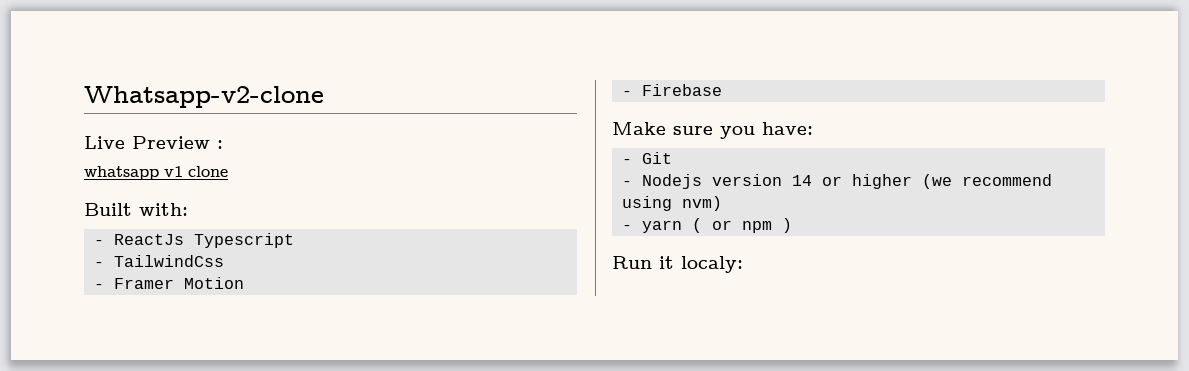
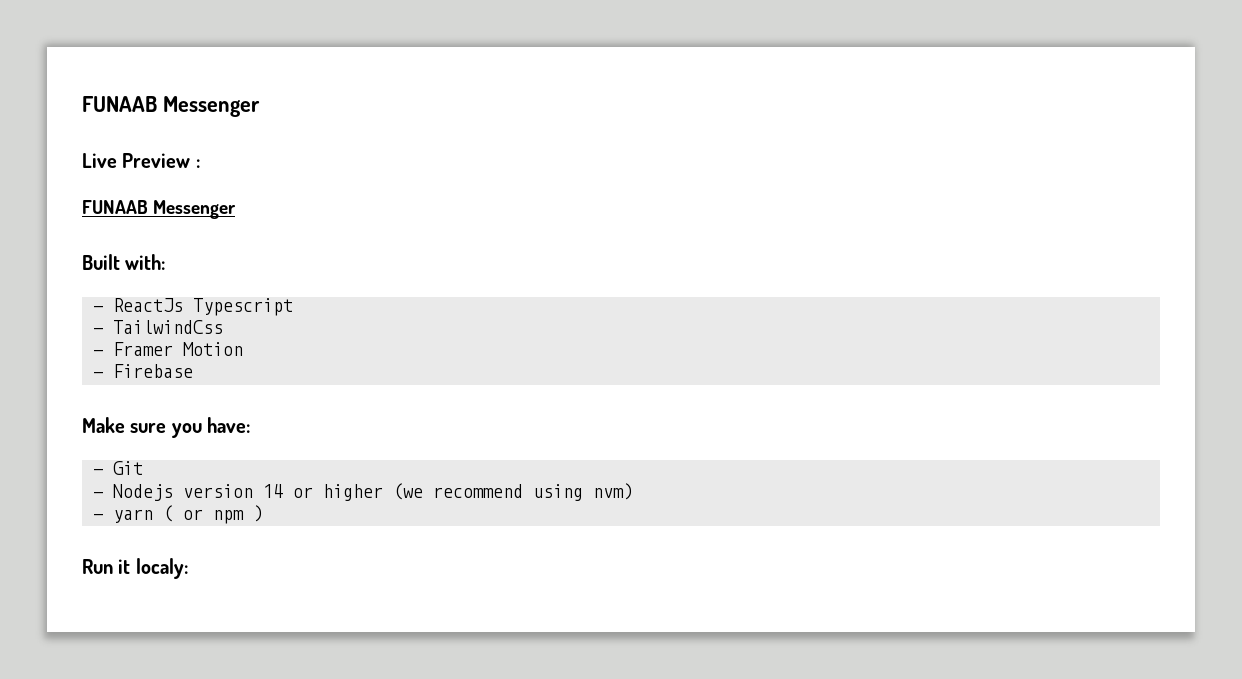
[84,86,324,108] Whatsapp-v2-clone -> [82,96,260,117] FUNAAB Messenger
[84,166,228,180] whatsapp v1 clone -> [82,200,237,219] FUNAAB Messenger

